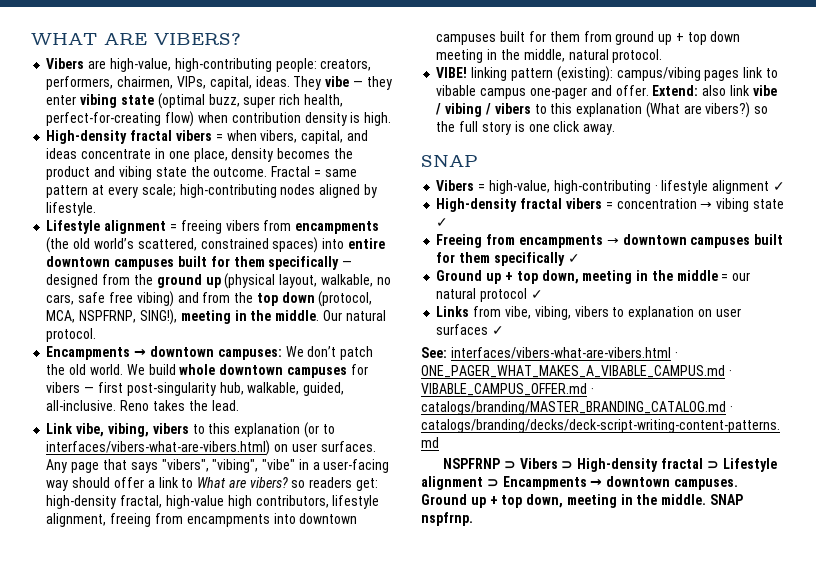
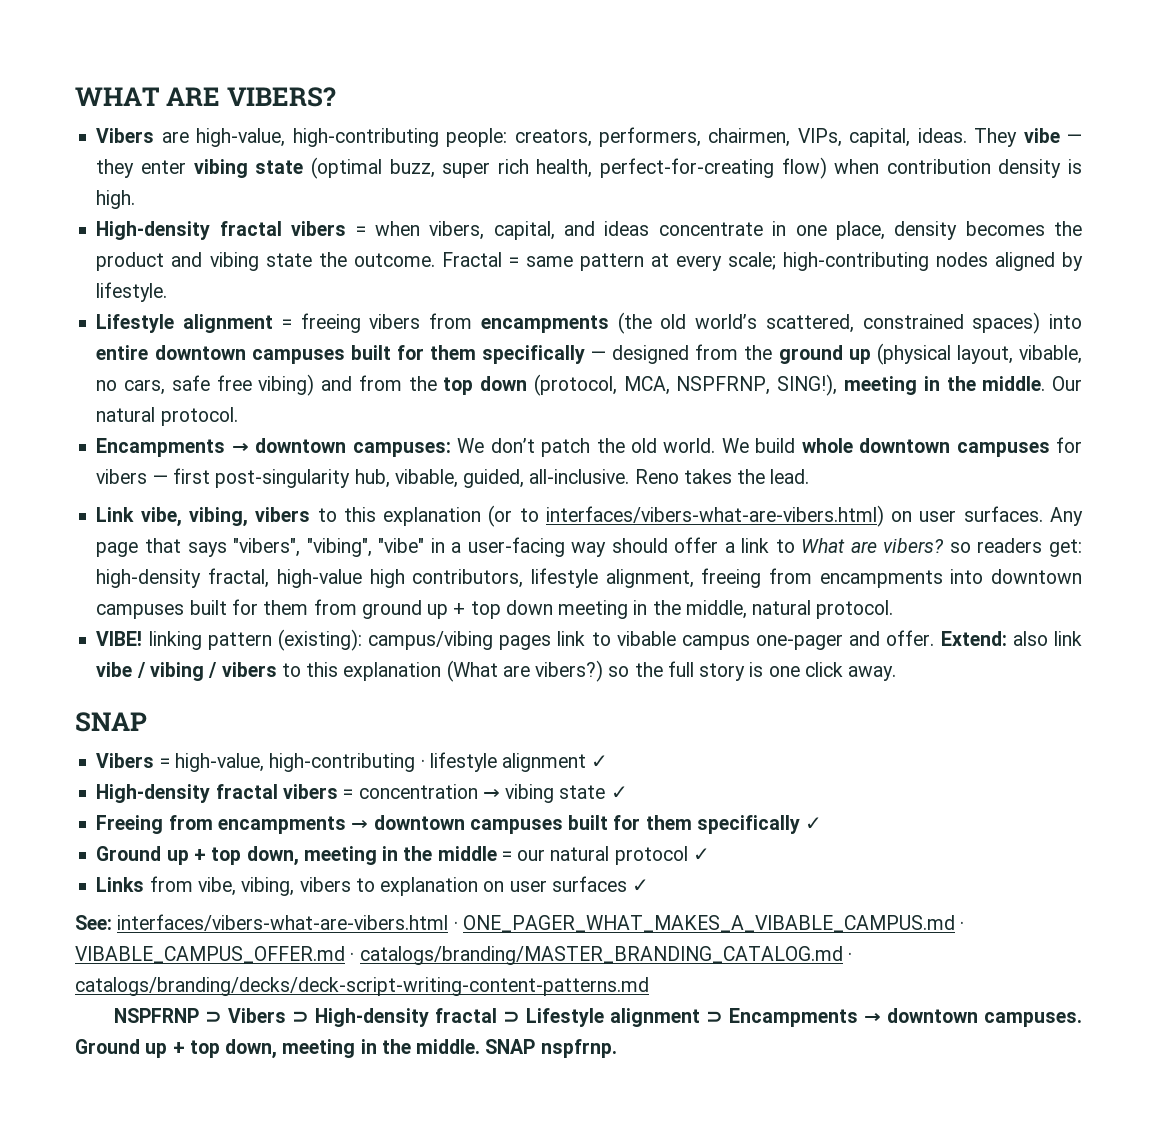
[320,274,373,287] walkable, -> [1019,345,1083,364] vibable,
[247,382,300,395] walkable, -> [394,469,458,488] vibable,

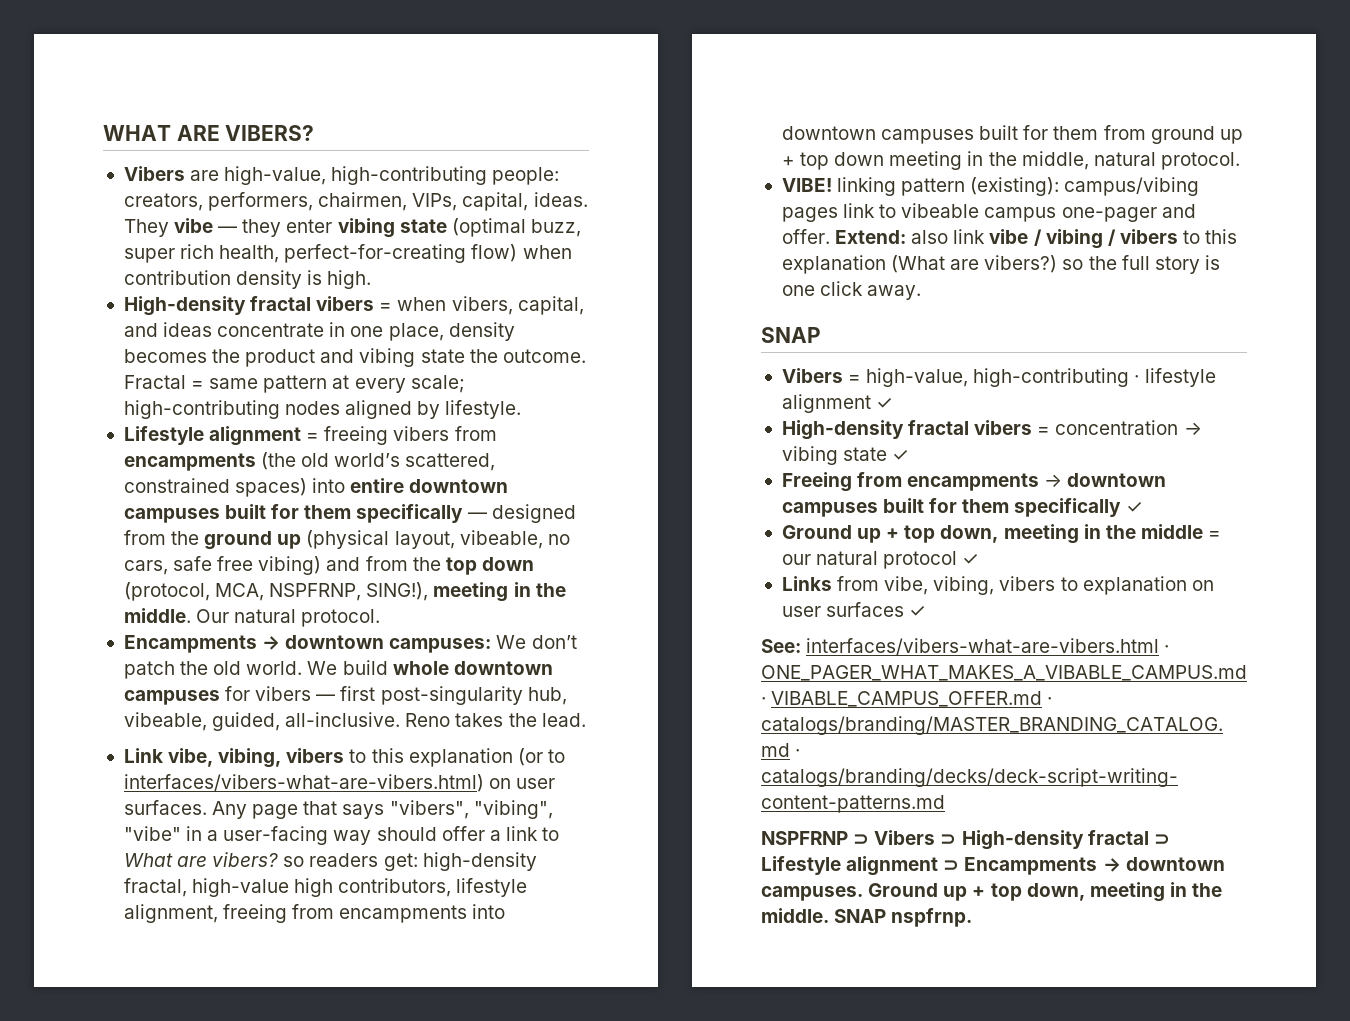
[1019,345,1083,364] vibable, -> [459,530,543,549] vibeable,
[394,469,458,488] vibable, -> [123,712,207,731] vibeable,
[616,631,676,646] vibable -> [901,203,980,218] vibeable

